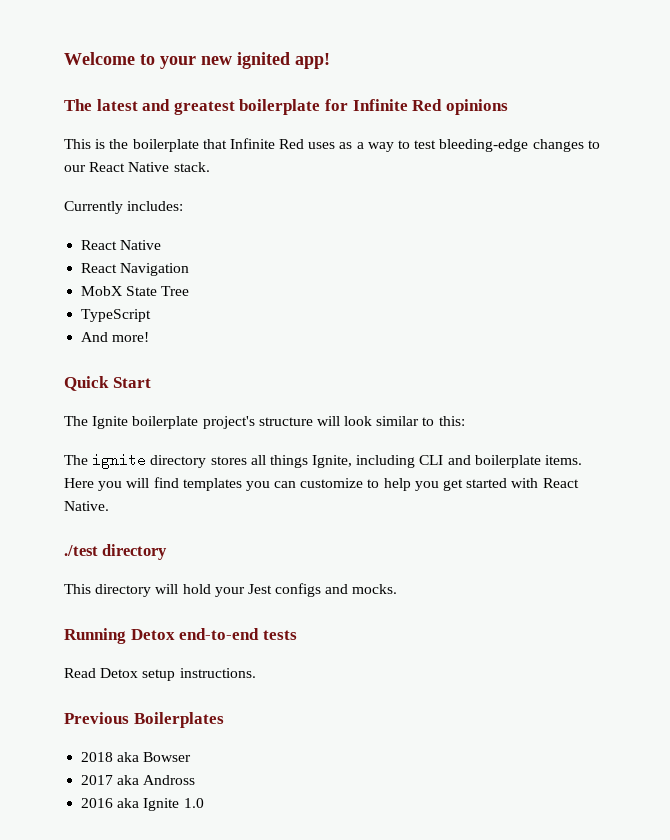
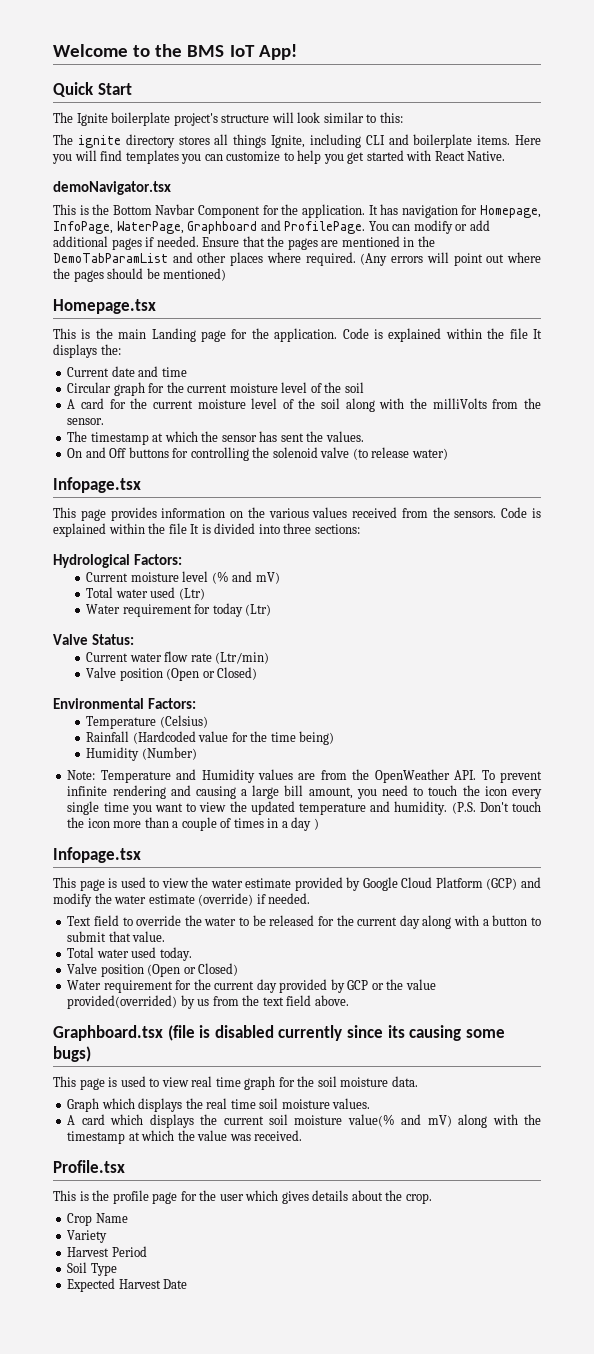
[160,52,330,69] [64,99,508,115] [64,138,600,152] [64,162,210,172] [64,201,184,214] [81,240,162,250] [81,263,190,276] [81,286,190,296] [81,309,152,322] [81,332,150,342] your new ignited app! // The latest and greatest boilerplate for Infinite Red opinions // This is the boilerplate that Infinite Red uses as a way to test bleeding-edge changes to our React Native stack. // Currently includes: // React Native // React Navigation // MobX State Tree // TypeScript // And more! -> [155,44,297,60] the BMS IoT App!
[64,544,168,560] [64,583,398,597] [64,628,297,644] [64,668,256,681] [64,712,224,728] [81,752,192,762] [81,775,196,785] [81,798,204,811] ./test directory // This directory will hold your Jest configs and mocks. // Running Detox end-to-end tests // Read Detox setup instructions. // Previous Boilerplates // 2018 aka Bowser // 2017 aka Andross // 2016 aka Ignite 1.0 -> [53,181,171,195] [53,204,542,218] [53,220,490,234] [53,236,435,250] [53,252,542,266] [53,268,227,282] [53,299,156,314] [53,328,542,342] [53,344,121,358] [67,366,187,377] [67,382,364,396] [67,398,541,412] [67,418,105,425] [67,431,364,445] [67,447,448,461] [53,477,141,493] [53,507,541,521] [53,523,360,537] [53,554,183,568] [86,571,280,584] [86,587,205,600] [86,603,272,617] [53,634,135,645] [86,651,270,664] [86,667,258,681] [53,698,197,709] [86,715,208,729] [86,731,335,745] [86,747,197,761] [67,769,542,783] [67,785,542,799] [67,801,541,815] [67,817,319,831] [53,847,141,863] [53,877,542,891] [53,893,311,907] [67,915,541,929] [67,931,166,942] [67,947,192,961] [67,963,239,977] [67,979,436,993] [67,995,349,1009] [53,1025,505,1041] [53,1046,91,1062] [53,1076,418,1090] [67,1098,371,1112] [67,1114,541,1128] [67,1130,303,1144] [53,1160,125,1173] [53,1190,432,1204] [67,1213,128,1226] [67,1230,108,1243] [67,1246,147,1257] [67,1262,117,1276] [67,1278,188,1292] demoNavigator.tsx // This is the Bottom Navbar Component for the application. It has navigation for Homepage, InfoPage, WaterPage, Graphboard and ProfilePage. You can modify or add additional pages if needed. Ensure that the pages are mentioned in the DemoTabParamList and other places where required. (Any errors will point out where the pages should be mentioned) // Homepage.tsx // This is the main Landing page for the application. Code is explained within the file It displays the: // Current date and time // Circular graph for the current moisture level of the soil // A card for the current moisture level of the soil along with the milliVolts from the sensor. // The timestamp at which the sensor has sent the values. // On and Off buttons for controlling the solenoid valve (to release water) // Infopage.tsx // This page provides information on the various values received from the sensors. Code is explained within the file It is divided into three sections: // Hydrological Factors: // Current moisture level (% and mV) // Total water used (Ltr) // Water requirement for today (Ltr) // Valve Status: // Current water flow rate (Ltr/min) // Valve position (Open or Closed) // Environmental Factors: // Temperature (Celsius) // Rainfall (Hardcoded value for the time being) // Humidity (Number) // Note: Temperature and Humidity values are from the OpenWeather API. To prevent infinite rendering and causing a large bill amount, you need to touch the icon every single time you want to view the updated temperature and humidity. (P.S. Don't touch the icon more than a couple of times in a day ) // Infopage.tsx // This page is used to view the water estimate provided by Google Cloud Platform (GCP) and modify the water estimate (override) if needed. // Text field to override the water to be released for the current day along with a button to submit that value. // Total water used today. // Valve position (Open or Closed) // Water requirement for the current day provided by GCP or the value provided(overrided) by us from the text field above. // Graphboard.tsx (file is disabled currently since its causing some bugs) // This page is used to view real time graph for the soil moisture data. // Graph which displays the real time soil moisture values. // A card which displays the current soil moisture value(% and mV) along with the timestamp at which the value was received. // Profile.tsx // This is the profile page for the user which gives details about the crop. // Crop Name // Variety // Harvest Period // Soil Type // Expected Harvest Date

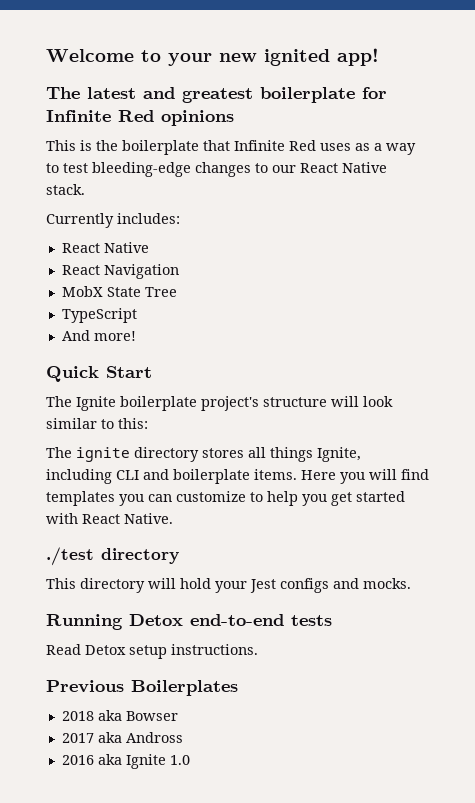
[155,44,297,60] the BMS IoT App! -> [168,48,379,66] [46,87,387,103] [46,110,234,126] [46,140,416,155] [46,162,387,177] [46,184,85,195] [46,213,180,228] [61,242,149,253] [61,264,179,279] [61,286,177,297] [61,308,137,323] [61,330,136,341] your new ignited app! // The latest and greatest boilerplate for Infinite Red opinions // This is the boilerplate that Infinite Red uses as a way to test bleeding-edge changes to our React Native stack. // Currently includes: // React Native // React Navigation // MobX State Tree // TypeScript // And more!
[53,181,171,195] [53,204,542,218] [53,220,490,234] [53,236,435,250] [53,252,542,266] [53,268,227,282] [53,299,156,314] [53,328,542,342] [53,344,121,358] [67,366,187,377] [67,382,364,396] [67,398,541,412] [67,418,105,425] [67,431,364,445] [67,447,448,461] [53,477,141,493] [53,507,541,521] [53,523,360,537] [53,554,183,568] [86,571,280,584] [86,587,205,600] [86,603,272,617] [53,634,135,645] [86,651,270,664] [86,667,258,681] [53,698,197,709] [86,715,208,729] [86,731,335,745] [86,747,197,761] [67,769,542,783] [67,785,542,799] [67,801,541,815] [67,817,319,831] [53,847,141,863] [53,877,542,891] [53,893,311,907] [67,915,541,929] [67,931,166,942] [67,947,192,961] [67,963,239,977] [67,979,436,993] [67,995,349,1009] [53,1025,505,1041] [53,1046,91,1062] [53,1076,418,1090] [67,1098,371,1112] [67,1114,541,1128] [67,1130,303,1144] [53,1160,125,1173] [53,1190,432,1204] [67,1213,128,1226] [67,1230,108,1243] [67,1246,147,1257] [67,1262,117,1276] [67,1278,188,1292] demoNavigator.tsx // This is the Bottom Navbar Component for the application. It has navigation for Homepage, InfoPage, WaterPage, Graphboard and ProfilePage. You can modify or add additional pages if needed. Ensure that the pages are mentioned in the DemoTabParamList and other places where required. (Any errors will point out where the pages should be mentioned) // Homepage.tsx // This is the main Landing page for the application. Code is explained within the file It displays the: // Current date and time // Circular graph for the current moisture level of the soil // A card for the current moisture level of the soil along with the milliVolts from the sensor. // The timestamp at which the sensor has sent the values. // On and Off buttons for controlling the solenoid valve (to release water) // Infopage.tsx // This page provides information on the various values received from the sensors. Code is explained within the file It is divided into three sections: // Hydrological Factors: // Current moisture level (% and mV) // Total water used (Ltr) // Water requirement for today (Ltr) // Valve Status: // Current water flow rate (Ltr/min) // Valve position (Open or Closed) // Environmental Factors: // Temperature (Celsius) // Rainfall (Hardcoded value for the time being) // Humidity (Number) // Note: Temperature and Humidity values are from the OpenWeather API. To prevent infinite rendering and causing a large bill amount, you need to touch the icon every single time you want to view the updated temperature and humidity. (P.S. Don't touch the icon more than a couple of times in a day ) // Infopage.tsx // This page is used to view the water estimate provided by Google Cloud Platform (GCP) and modify the water estimate (override) if needed. // Text field to override the water to be released for the current day along with a button to submit that value. // Total water used today. // Valve position (Open or Closed) // Water requirement for the current day provided by GCP or the value provided(overrided) by us from the text field above. // Graphboard.tsx (file is disabled currently since its causing some bugs) // This page is used to view real time graph for the soil moisture data. // Graph which displays the real time soil moisture values. // A card which displays the current soil moisture value(% and mV) along with the timestamp at which the value was received. // Profile.tsx // This is the profile page for the user which gives details about the crop. // Crop Name // Variety // Harvest Period // Soil Type // Expected Harvest Date -> [46,547,179,566] [46,578,411,593] [46,614,332,630] [46,644,258,659] [46,680,238,696] [61,710,178,721] [61,732,183,743] [61,754,190,769] ./test directory // This directory will hold your Jest configs and mocks. // Running Detox end-to-end tests // Read Detox setup instructions. // Previous Boilerplates // 2018 aka Bowser // 2017 aka Andross // 2016 aka Ignite 1.0

